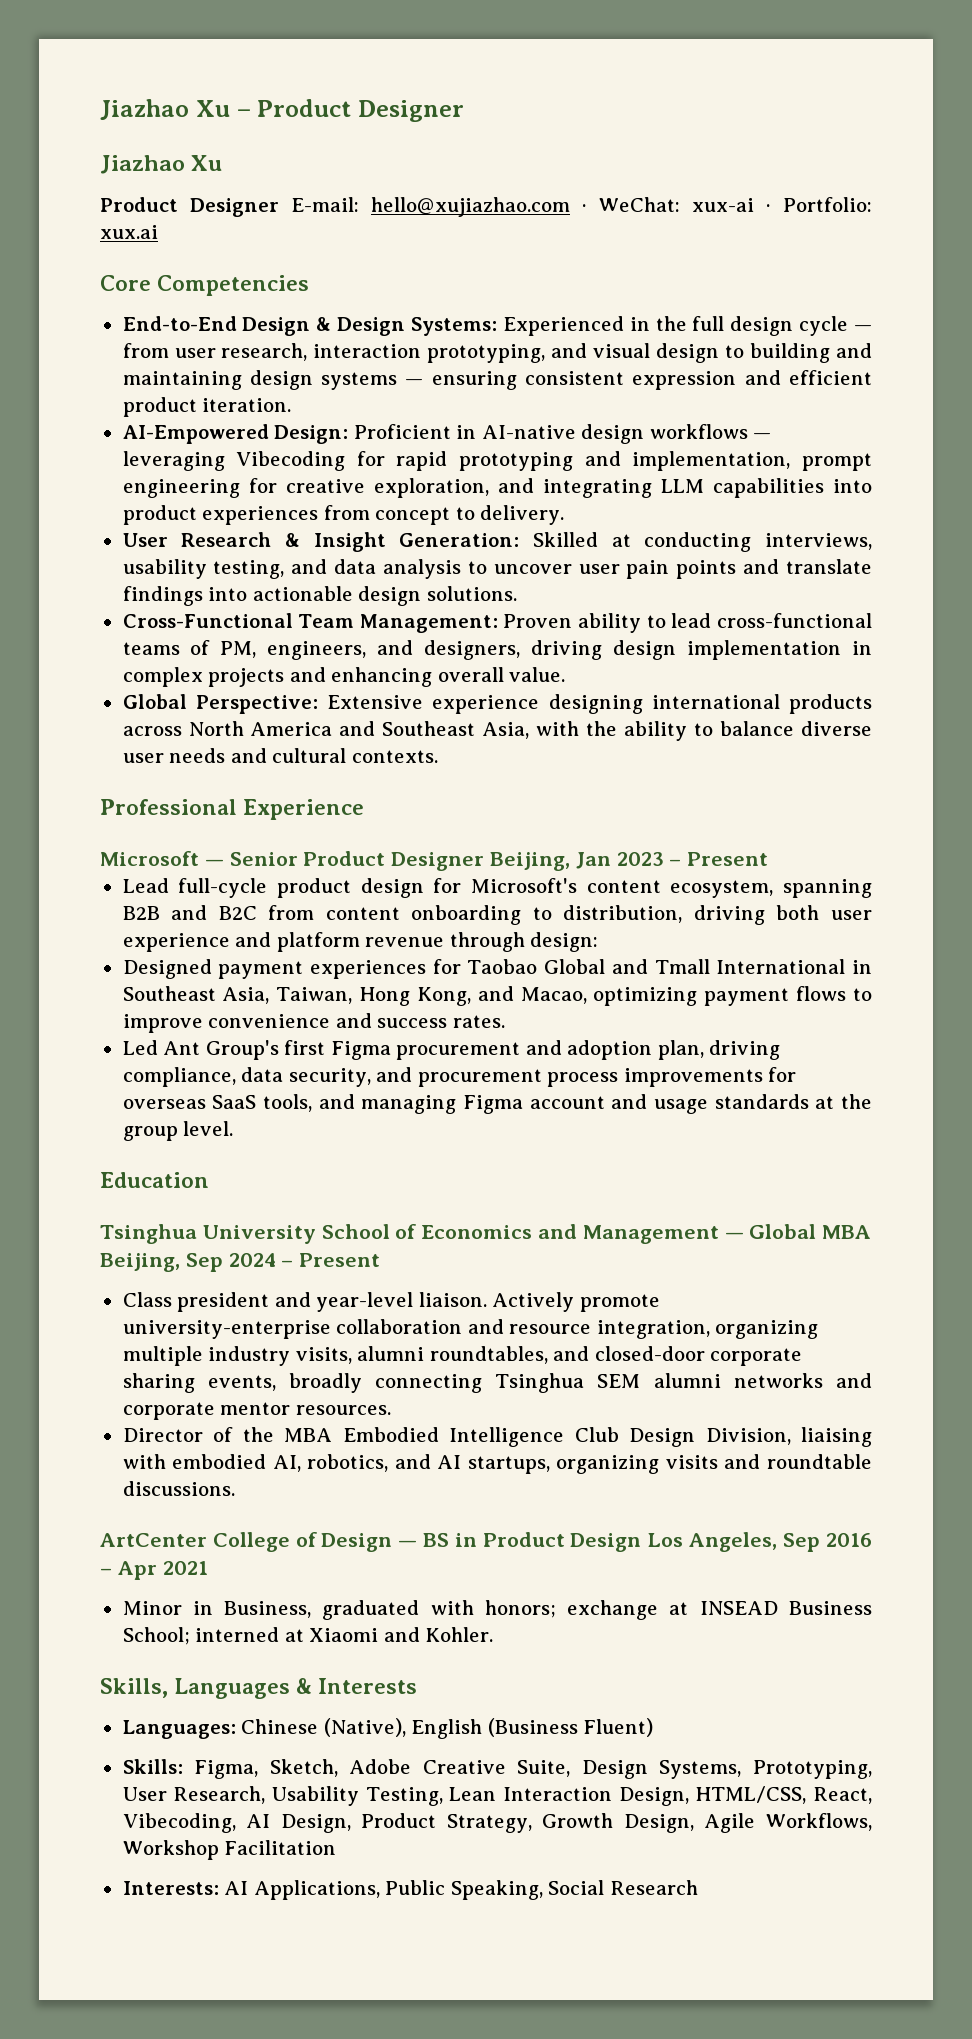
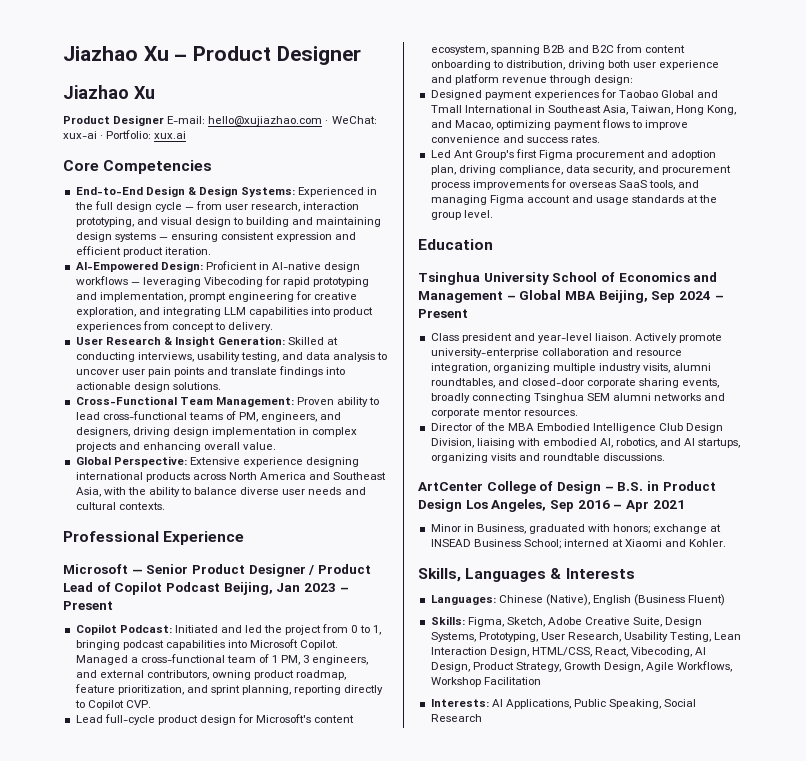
(485, 861) none -> [308,564,371,575] [63,582,220,595] / Product Lead of Copilot Podcast
(769, 859) none -> [75,624,381,635] [75,639,339,650] [75,654,369,665] [75,670,347,680] [74,684,384,695] [74,700,151,710] // Copilot Podcast: Initiated and led the project from 0 to 1, bringing podcast capabilities into Microsoft Copilot. Managed a cross-functional team of 1 PM, 3 engineers, and external contributors, owning product roadmap, feature prioritization, and sprint planning, reporting directly to Copilot CVP.
[724,1232,744,1239] — -> [506,295,516,300] –
[398,1533,450,1547] — BS -> [604,482,644,491] – B.S.

